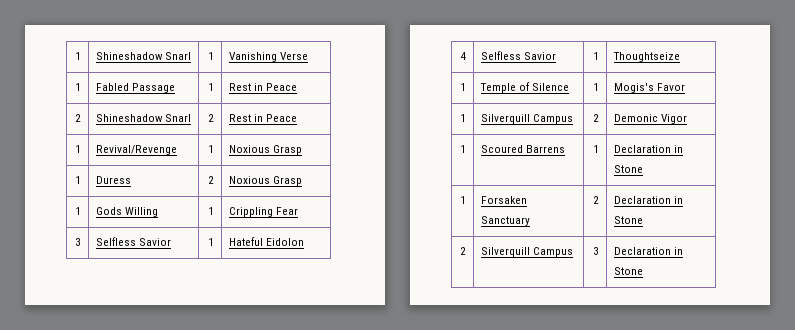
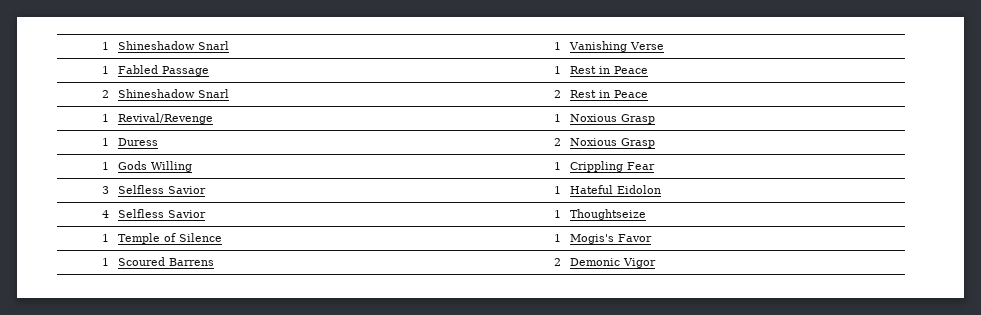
[480,114,573,124] Silverquill Campus -> [117,257,214,266] Scoured Barrens
[460,145,467,153] [480,145,565,153] [593,145,600,153] [613,145,683,153] [613,165,643,173] [460,196,467,204] [480,196,527,204] [480,216,530,226] [593,196,600,204] [613,196,683,204] [613,216,643,224] [460,247,467,255] [480,247,573,257] [593,247,600,255] [613,247,683,255] [613,267,643,275] // 1 | Scoured Barrens | 1 | Declaration in Stone // 1 | Forsaken Sanctuary | 2 | Declaration in Stone // 2 | Silverquill Campus | 3 | Declaration in Stone -> (656, 263) none

